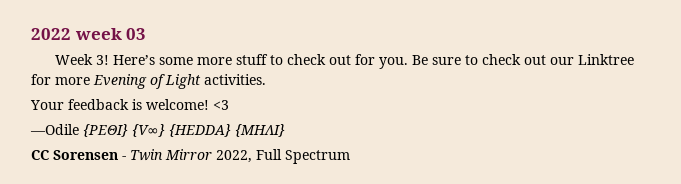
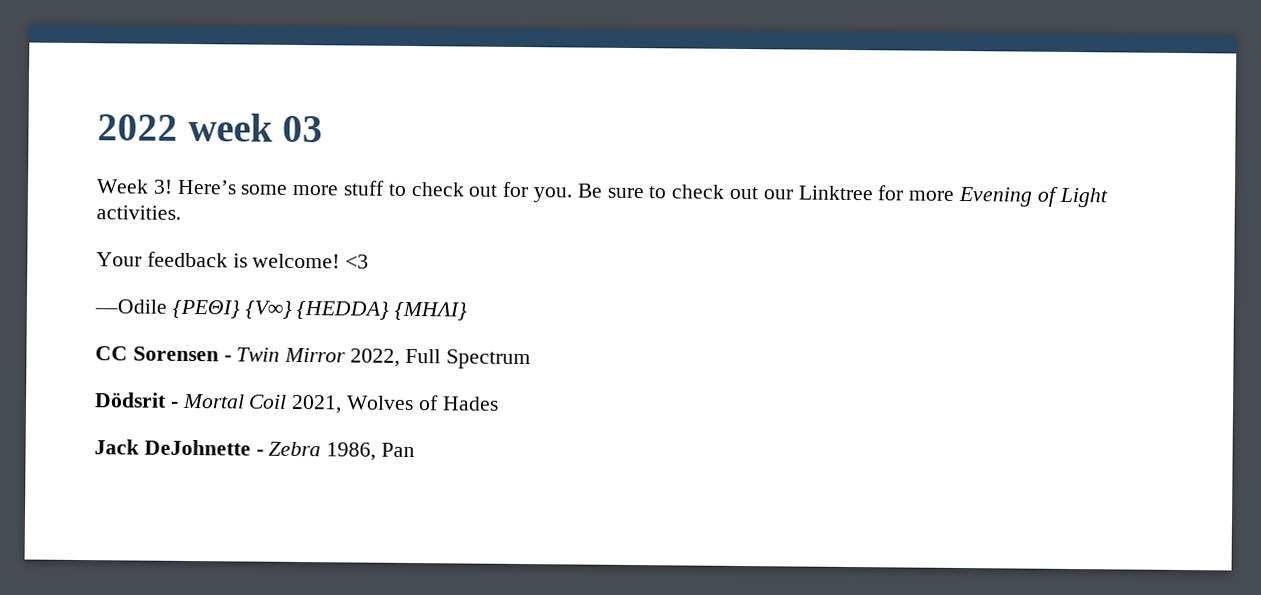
(350, 157) none -> [94,392,499,414] [94,439,416,461] // Dödsrit - Mortal Coil 2021, Wolves of Hades // Jack DeJohnette - Zebra 1986, Pan

